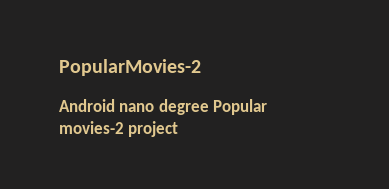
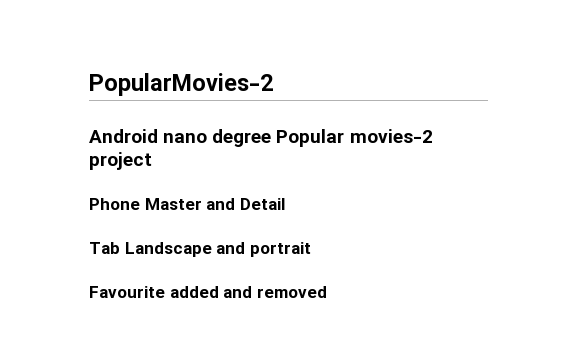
(179, 129) none -> [89,198,285,210] [89,242,311,257] [89,286,327,298] // Phone Master and Detail // Tab Landscape and portrait // Favourite added and removed

